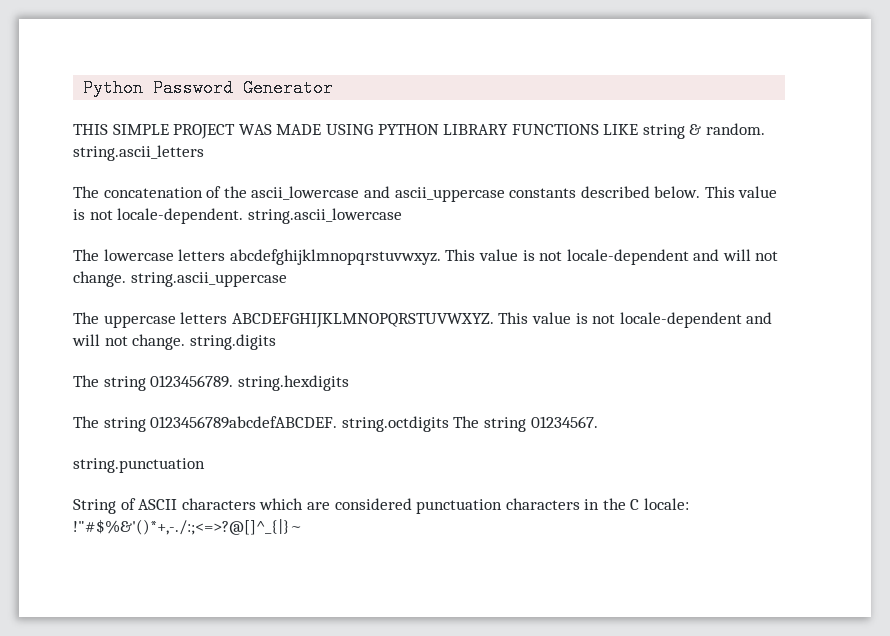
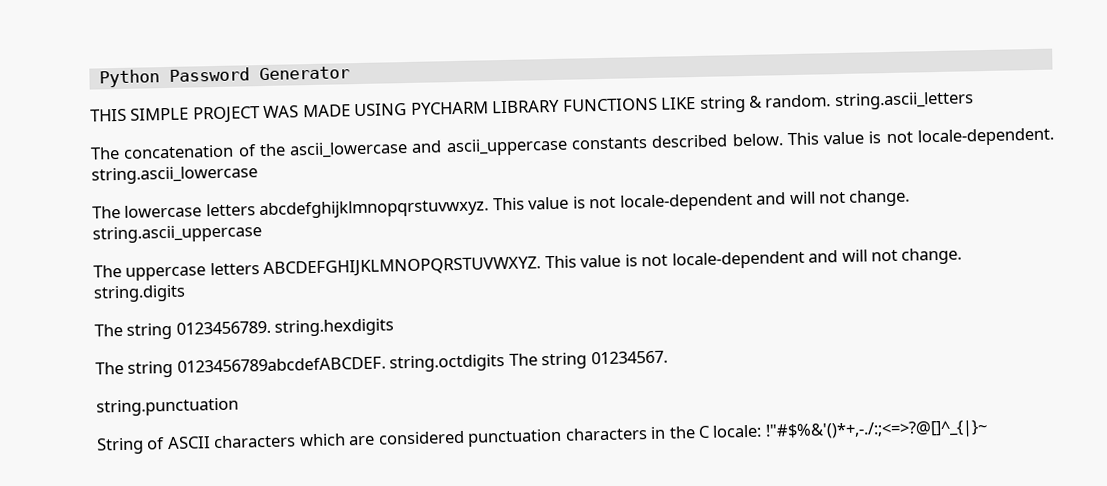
[377,124,439,135] PYTHON -> [410,101,489,115] PYCHARM

